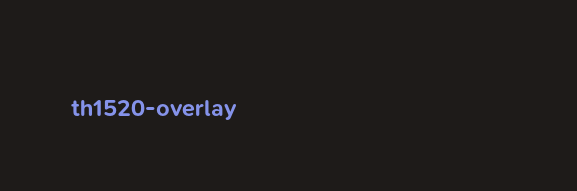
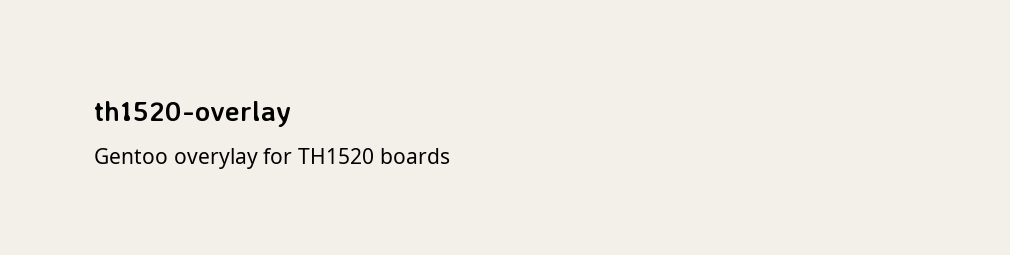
(237, 110) none -> [94,148,450,169] // Gentoo overylay for TH1520 boards

